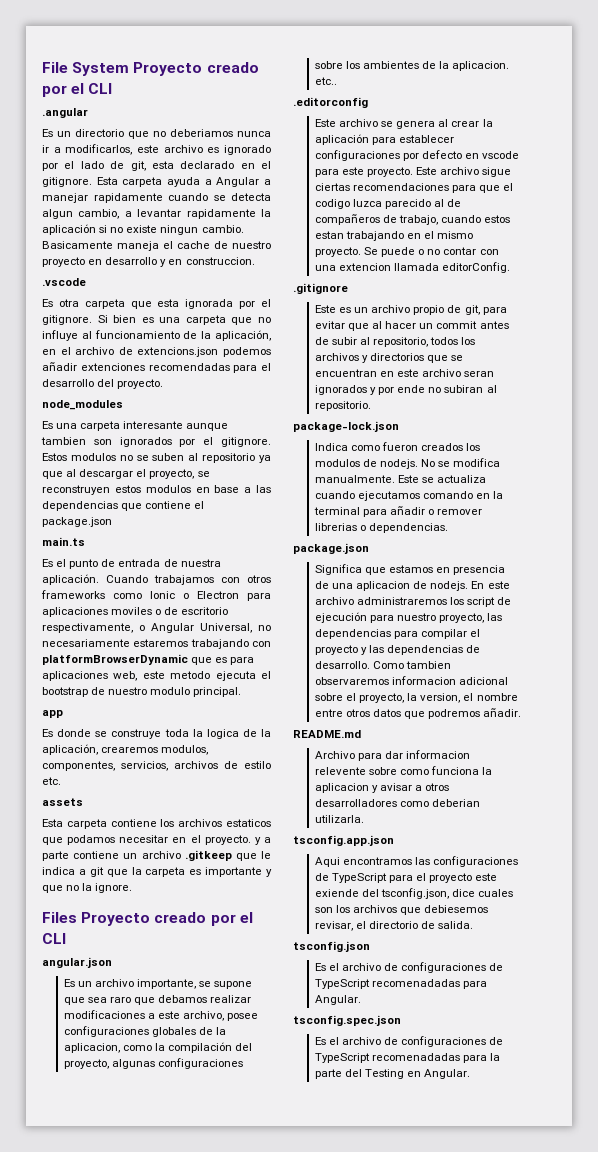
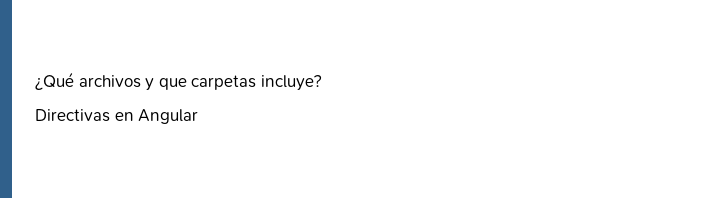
[42,62,259,76] [42,83,113,97] [42,108,88,118] [42,129,271,139] [42,144,271,155] [42,161,271,171] [42,177,271,187] [42,193,271,203] [42,209,271,219] [42,224,244,235] [42,241,271,251] [42,257,255,267] [42,278,86,286] [42,299,271,309] [42,315,271,325] [42,330,271,341] [42,347,271,357] [42,362,271,373] [42,379,164,389] [42,400,123,410] [42,421,229,431] [41,437,271,447] [42,453,271,463] [42,469,210,479] [42,485,271,495] [42,501,205,511] [42,517,112,527] [42,537,85,546] [42,559,221,569] [42,574,271,585] [41,590,271,601] [42,607,229,617] [42,623,271,633] [42,639,271,649] [42,654,255,665] [42,671,271,681] [42,687,242,697] [42,710,63,718] [42,729,271,739] [42,744,209,755] [42,761,271,771] [42,777,61,785] [42,798,83,806] [42,819,271,829] [42,835,271,845] [42,850,271,861] [42,867,272,877] [42,883,133,893] [42,912,253,926] [42,933,66,944] [42,957,112,968] [63,979,253,989] [63,995,252,1005] [63,1010,259,1021] [63,1026,227,1037] [63,1042,253,1053] [63,1058,244,1069] [314,61,510,71] [314,77,337,85] [293,97,368,108] [314,119,493,129] [314,134,455,145] [314,150,520,161] [314,167,512,177] [314,183,514,193] [314,199,462,209] [314,214,511,225] [314,231,474,241] [314,247,499,257] [314,262,511,273] [293,283,348,294] [314,305,507,315] [314,321,509,331] [314,337,476,347] [314,353,464,363] [314,369,495,377] [314,385,497,395] [314,401,371,411] [293,421,399,432] [314,442,481,451] [314,458,501,469] [314,475,487,483] [314,491,504,501] [313,506,483,517] [314,523,449,533] [293,543,369,554] [314,564,506,575] [314,581,510,591] [314,597,512,607] [314,612,503,623] [314,629,481,639] [314,645,481,655] [314,661,452,669] [314,676,509,685] [314,693,518,703] [314,708,522,719] [293,730,361,738] [314,750,471,761] [314,766,493,775] [314,783,450,793] [314,799,481,807] [314,815,364,823] [293,835,394,846] [314,856,519,867] [314,873,498,883] [314,888,514,899] [314,905,489,915] [314,921,474,931] [293,941,370,952] [314,962,504,973] [314,979,488,989] [314,995,361,1005] [293,1015,401,1026] [314,1036,504,1047] [314,1053,501,1063] [314,1069,471,1079] File System Proyecto creado por el CLI // .angular // Es un directorio que no deberiamos nunca ir a modificarlos, este archivo es ignorado por el lado de git, esta declarado en el gitignore. Esta carpeta ayuda a Angular a manejar rapidamente cuando se detecta algun cambio, a levantar rapidamente la aplicación si no existe ningun cambio. Basicamente maneja el cache de nuestro proyecto en desarrollo y en construccion. // .vscode // Es otra carpeta que esta ignorada por el gitignore. Si bien es una carpeta que no influye al funcionamiento de la aplicación, en el archivo de extencions.json podemos añadir extenciones recomendadas para el desarrollo del proyecto. // node_modules // Es una carpeta interesante aunque tambien son ignorados por el gitignore. Estos modulos no se suben al repositorio ya que al descargar el proyecto, se reconstruyen estos modulos en base a las dependencias que contiene el package.json // main.ts // Es el punto de entrada de nuestra aplicación. Cuando trabajamos con otros frameworks como Ionic o Electron para aplicaciones moviles o de escritorio respectivamente, o Angular Universal, no necesariamente estaremos trabajando con platformBrowserDynamic que es para aplicaciones web, este metodo ejecuta el bootstrap de nuestro modulo principal. // app // Es donde se construye toda la logica de la aplicación, crearemos modulos, componentes, servicios, archivos de estilo etc. // assets // Esta carpeta contiene los archivos estaticos que podamos necesitar en el proyecto. y a parte contiene un archivo .gitkeep que le indica a git que la carpeta es importante y que no la ignore. // Files Proyecto creado por el CLI // angular.json // Es un archivo importante, se supone que sea raro que debamos realizar modificaciones a este archivo, posee configuraciones globales de la aplicacion, como la compilación del proyecto, algunas configuraciones sobre los ambientes de la aplicacion. etc.. // .editorconfig // Este archivo se genera al crear la aplicación para establecer configuraciones por defecto en vscode para este proyecto. Este archivo sigue ciertas recomendaciones para que el codigo luzca parecido al de compañeros de trabajo, cuando estos estan trabajando en el mismo proyecto. Se puede o no contar con una extencion llamada editorConfig. // .gitignore // Este es un archivo propio de git, para evitar que al hacer un commit antes de subir al repositorio, todos los archivos y directorios que se encuentran en este archivo seran ignorados y por ende no subiran al repositorio. // package-lock.json // Indica como fueron creados los modulos de nodejs. No se modifica manualmente. Este se actualiza cuando ejecutamos comando en la terminal para añadir o remover librerias o dependencias. // package.json // Significa que estamos en presencia de una aplicacion de nodejs. En este archivo administraremos los script de ejecución para nuestro proyecto, las dependencias para compilar el proyecto y las dependencias de desarrollo. Como tambien observaremos informacion adicional sobre el proyecto, la version, el nombre entre otros datos que podremos añadir. // README.md // Archivo para dar informacion relevente sobre como funciona la aplicacion y avisar a otros desarrolladores como deberian utilizarla. // tsconfig.app.json // Aqui encontramos las configuraciones de TypeScript para el proyecto este exiende del tsconfig.json, dice cuales son los archivos que debiesemos revisar, el directorio de salida. // tsconfig.json // Es el archivo de configuraciones de TypeScript recomenadadas para Angular. // tsconfig.spec.json // Es el archivo de configuraciones de TypeScript recomenadadas para la parte del Testing en Angular. -> [35,72,322,91] [35,109,199,124] ¿Qué archivos y que carpetas incluye? // Directivas en Angular

